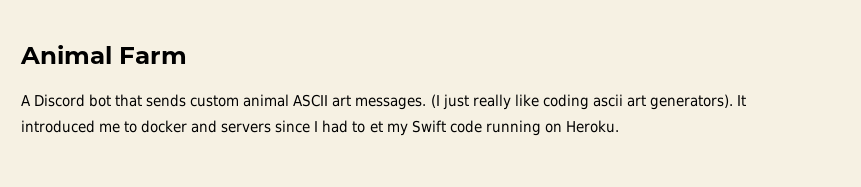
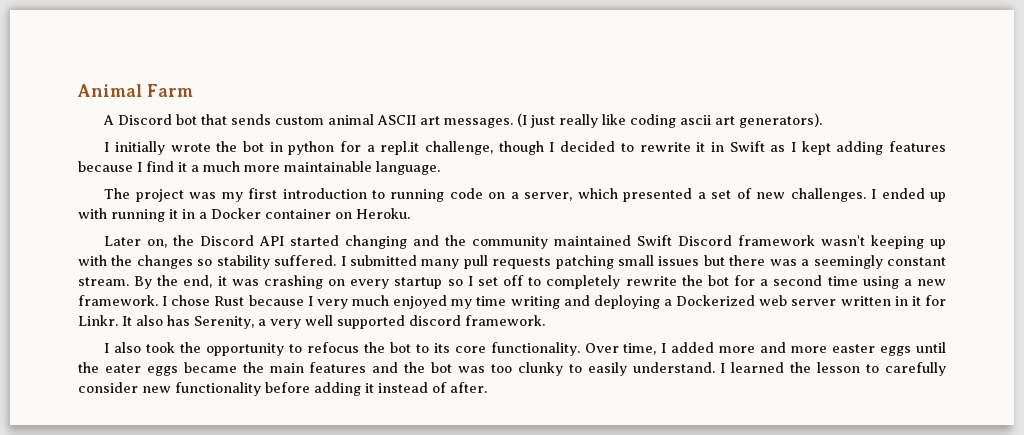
[736,95,746,106] [21,120,619,136] It introduced me to docker and servers since I had to et my Swift code running on Heroku. -> [104,141,946,155] [78,161,440,175] [104,188,946,202] [78,208,410,222] [104,235,947,249] [78,255,947,269] [78,275,946,289] [78,295,946,309] [78,315,545,329] [104,342,946,356] [78,362,947,376] [78,382,487,396] // I initially wrote the bot in python for a repl.it challenge, though I decided to rewrite it in Swift as I kept adding features because I find it a much more maintainable language. // The project was my first introduction to running code on a server, which presented a set of new challenges. I ended up with running it in a Docker container on Heroku. // Later on, the Discord API started changing and the community maintained Swift Discord framework wasn't keeping up with the changes so stability suffered. I submitted many pull requests patching small issues but there was a seemingly constant stream. By the end, it was crashing on every startup so I set off to completely rewrite the bot for a second time using a new framework. I chose Rust because I very much enjoyed my time writing and deploying a Dockerized web server written in it for Linkr. It also has Serenity, a very well supported discord framework. // I also took the opportunity to refocus the bot to its core functionality. Over time, I added more and more easter eggs until the eater eggs became the main features and the bot was too clunky to easily understand. I learned the lesson to carefully consider new functionality before adding it instead of after.

